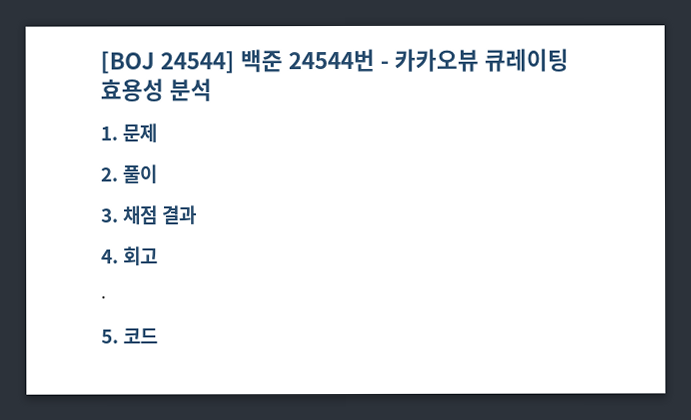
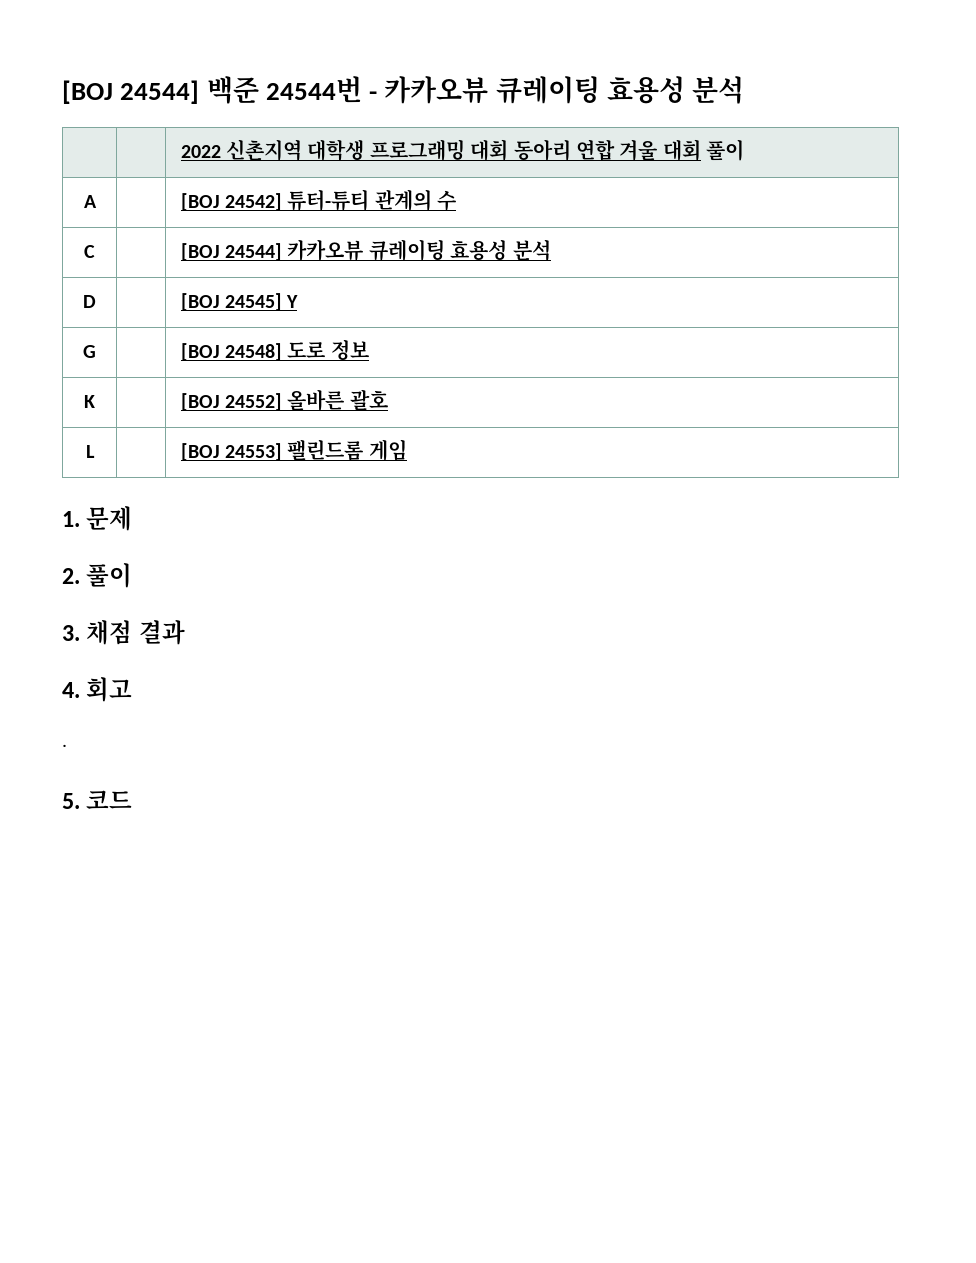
(213, 90) none -> [180,139,745,161] [83,195,97,208] [180,189,457,211] [84,245,95,258] [180,239,551,261] [83,295,96,308] [180,293,299,311] [83,345,96,358] [180,339,369,361] [84,395,95,408] [180,389,388,411] [85,445,95,458] [180,439,407,461] // | | 2022 신촌지역 대학생 프로그래밍 대회 동아리 연합 겨울 대회 풀이 // A | | [BOJ 24542] 튜터-튜티 관계의 수 // C | | [BOJ 24544] 카카오뷰 큐레이팅 효용성 분석 // D | | [BOJ 24545] Y // G | | [BOJ 24548] 도로 정보 // K | | [BOJ 24552] 올바른 괄호 // L | | [BOJ 24553] 팰린드롬 게임

